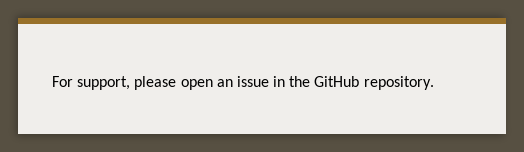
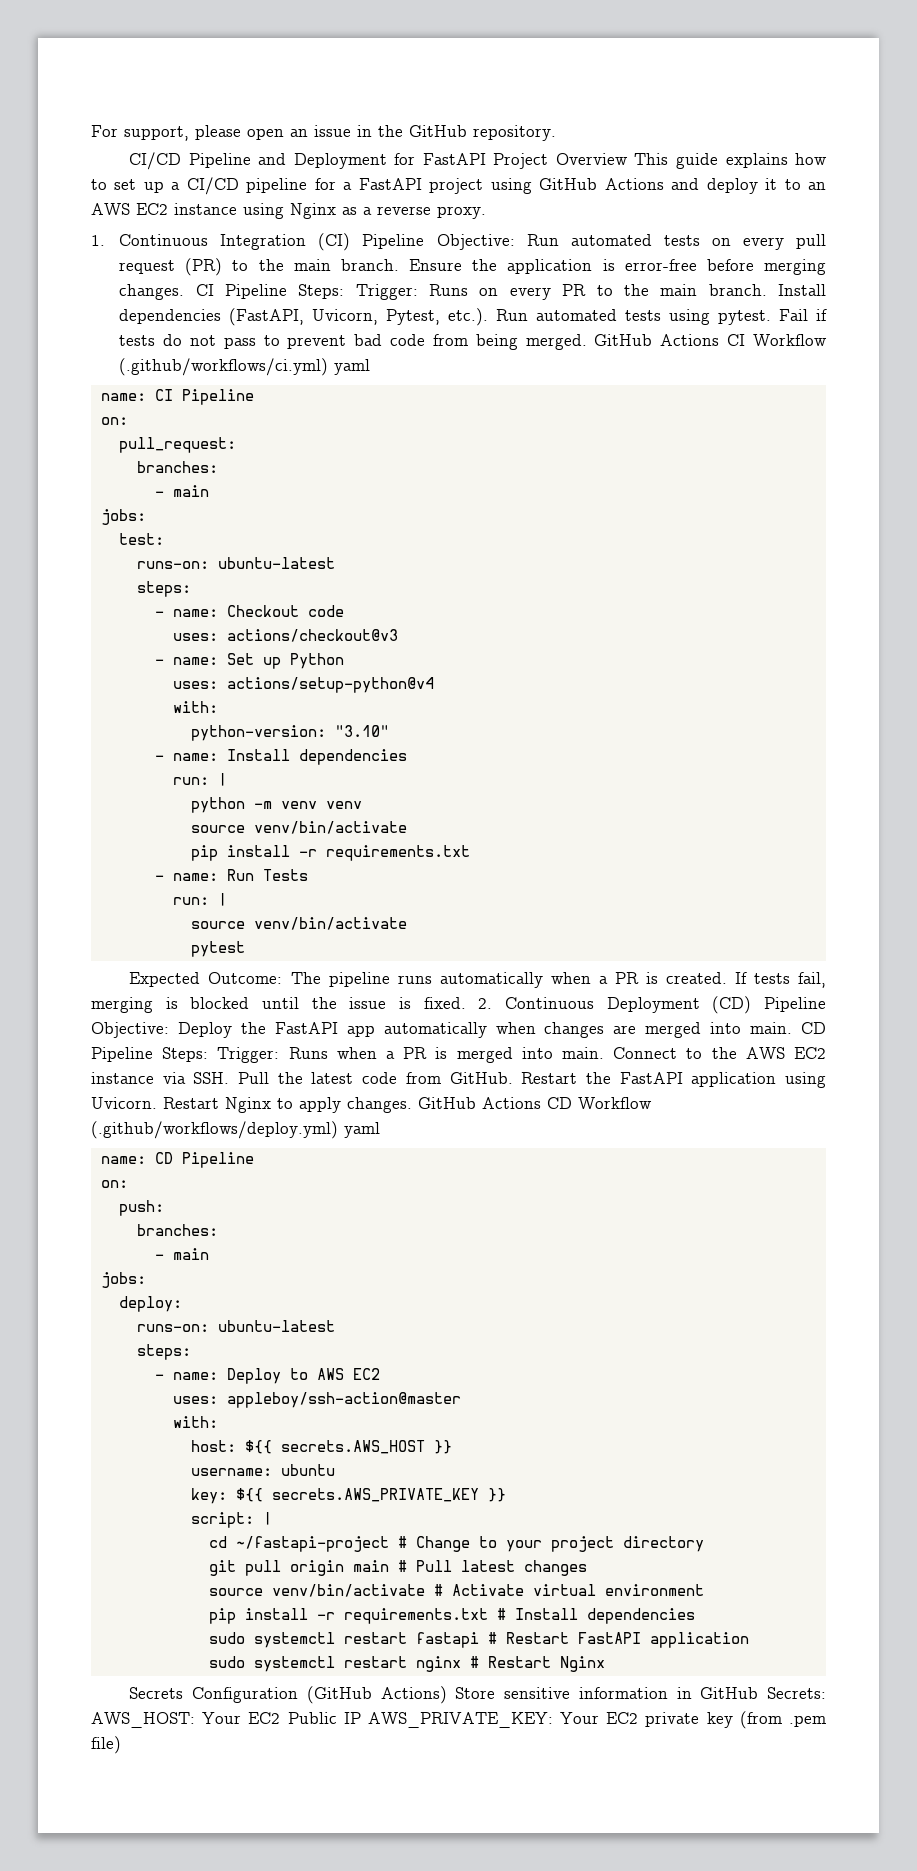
(434, 83) none -> [129,152,828,170] [91,177,827,195] [91,203,486,219] [91,233,826,251] [119,258,827,276] [119,284,827,300] [119,308,827,326] [119,334,827,350] [119,358,371,376] [100,389,254,405] [100,417,128,425] [118,437,236,453] [136,461,218,473] [154,485,209,497] [100,509,146,525] [118,533,164,545] [136,557,335,569] [136,581,191,597] [154,605,344,617] [172,629,398,642] [154,653,344,669] [172,677,434,693] [172,701,218,713] [190,725,389,741] [154,749,407,765] [172,773,227,786] [190,797,362,813] [190,821,407,834] [190,845,470,861] [154,869,308,881] [172,893,227,906] [190,917,407,930] [190,941,245,957] [129,972,826,988] [91,996,826,1014] [91,1022,826,1038] [91,1047,827,1063] [91,1072,827,1088] [91,1097,652,1113] [91,1121,380,1139] [100,1152,254,1168] [100,1180,128,1188] [118,1200,164,1216] [136,1224,218,1236] [154,1248,209,1260] [100,1272,146,1288] [118,1296,182,1312] [136,1320,335,1332] [136,1344,191,1360] [154,1368,380,1384] [172,1392,461,1408] [172,1416,218,1428] [190,1440,452,1454] [190,1464,335,1476] [190,1488,506,1504] [190,1512,272,1528] [208,1536,704,1552] [208,1560,587,1576] [208,1584,704,1597] [208,1608,695,1624] [208,1632,749,1648] [208,1656,605,1672] [129,1686,826,1704] [91,1711,826,1729] [91,1736,121,1754] // CI/CD Pipeline and Deployment for FastAPI Project Overview This guide explains how to set up a CI/CD pipeline for a FastAPI project using GitHub Actions and deploy it to an AWS EC2 instance using Nginx as a reverse proxy. // 1. Continuous Integration (CI) Pipeline Objective: Run automated tests on every pull request (PR) to the main branch. Ensure the application is error-free before merging changes. CI Pipeline Steps: Trigger: Runs on every PR to the main branch. Install dependencies (FastAPI, Uvicorn, Pytest, etc.). Run automated tests using pytest. Fail if tests do not pass to prevent bad code from being merged. GitHub Actions CI Workflow (.github/workflows/ci.yml) yaml // name: CI Pipeline // on: // pull_request: // branches: // - main // jobs: // test: // runs-on: ubuntu-latest // steps: // - name: Checkout code // uses: actions/checkout@v3 // - name: Set up Python // uses: actions/setup-python@v4 // with: // python-version: "3.10" // - name: Install dependencies // run: | // python -m venv venv // source venv/bin/activate // pip install -r requirements.txt // - name: Run Tests // run: | // source venv/bin/activate // pytest // Expected Outcome: The pipeline runs automatically when a PR is created. If tests fail, merging is blocked until the issue is fixed. 2. Continuous Deployment (CD) Pipeline Objective: Deploy the FastAPI app automatically when changes are merged into main. CD Pipeline Steps: Trigger: Runs when a PR is merged into main. Connect to the AWS EC2 instance via SSH. Pull the latest code from GitHub. Restart the FastAPI application using Uvicorn. Restart Nginx to apply changes. GitHub Actions CD Workflow (.github/workflows/deploy.yml) yaml // name: CD Pipeline // on: // push: // branches: // - main // jobs: // deploy: // runs-on: ubuntu-latest // steps: // - name: Deploy to AWS EC2 // uses: appleboy/ssh-action@master // with: // host: ${{ secrets.AWS_HOST }} // username: ubuntu // key: ${{ secrets.AWS_PRIVATE_KEY }} // script: | // cd ~/fastapi-project # Change to your project directory // git pull origin main # Pull latest changes // source venv/bin/activate # Activate virtual environment // pip install -r requirements.txt # Install dependencies // sudo systemctl restart fastapi # Restart FastAPI application // sudo systemctl restart nginx # Restart Nginx // Secrets Configuration (GitHub Actions) Store sensitive information in GitHub Secrets: AWS_HOST: Your EC2 Public IP AWS_PRIVATE_KEY: Your EC2 private key (from .pem file)

